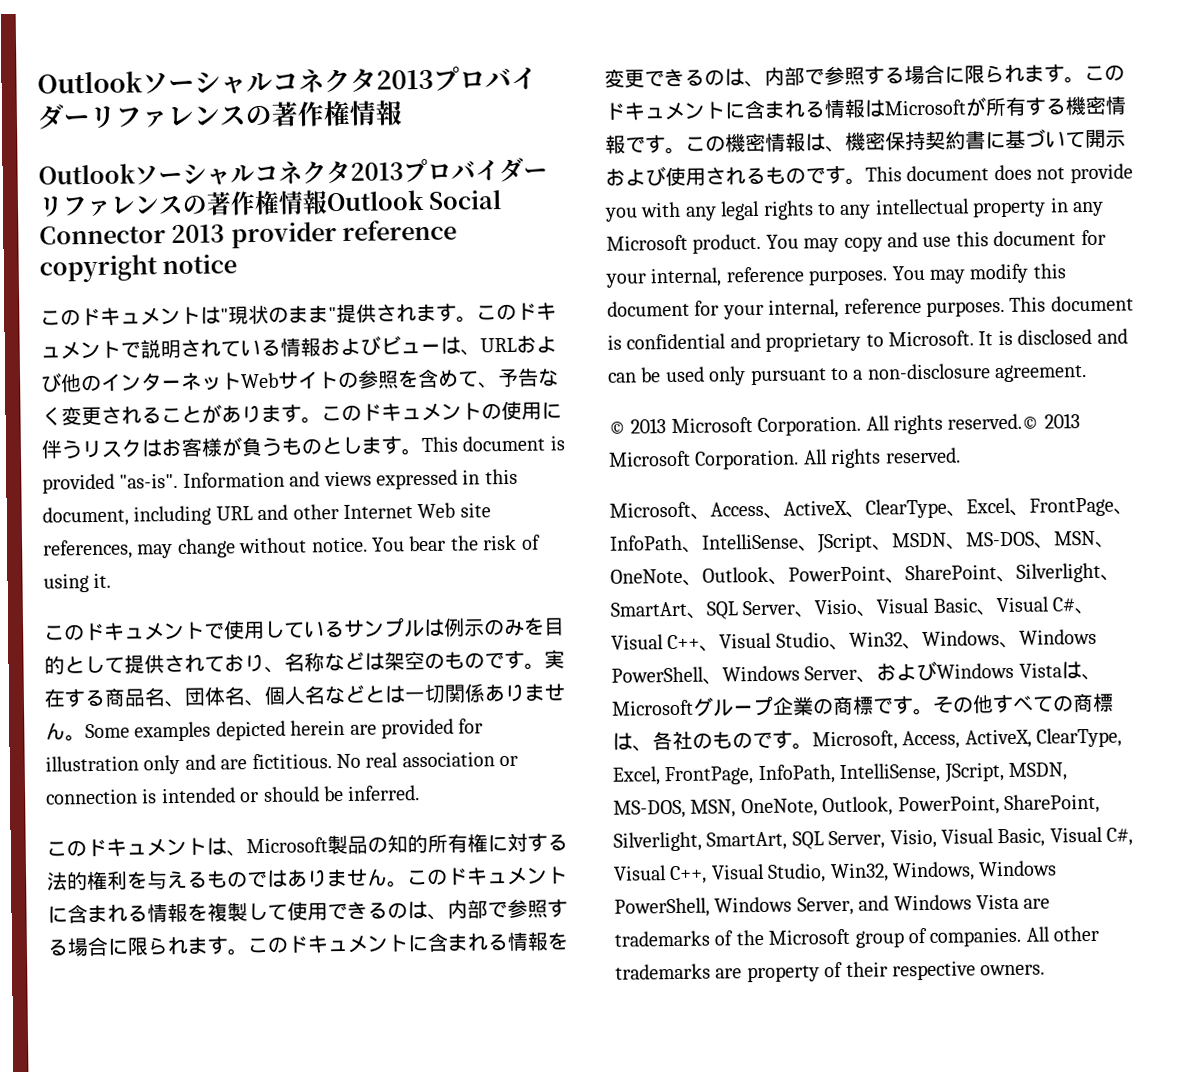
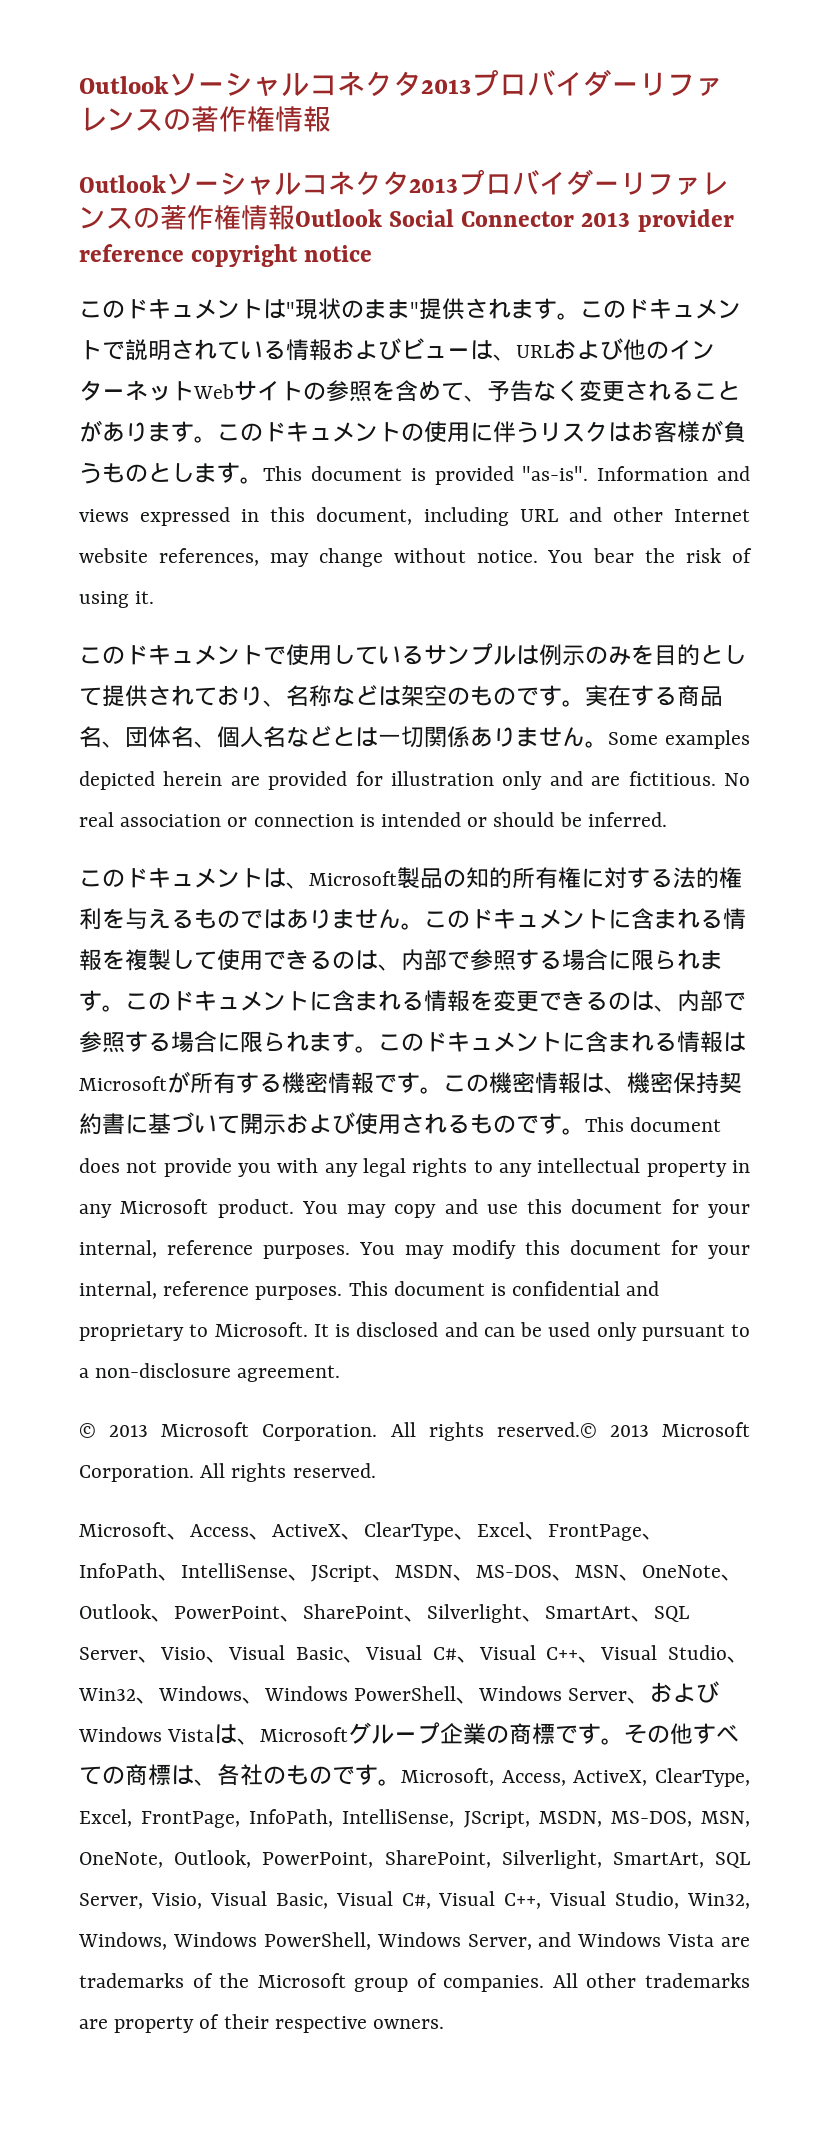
[417,502,491,519] Web site -> [79,548,148,563] website

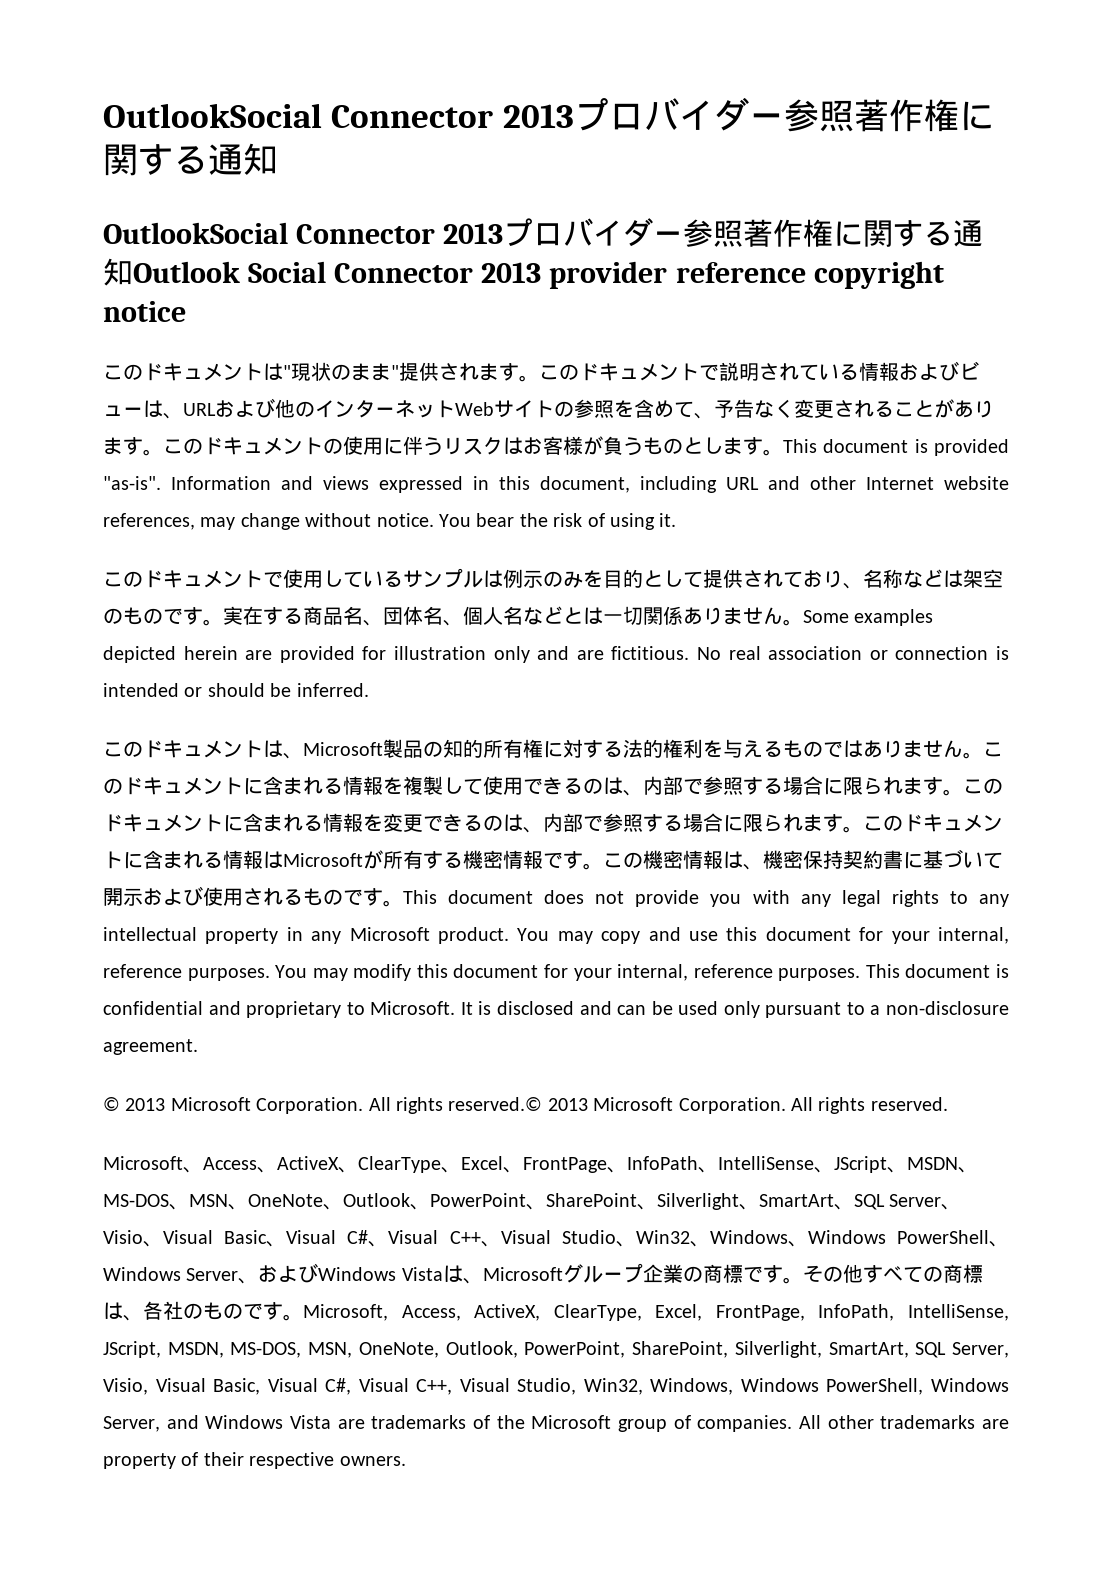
[79,69,723,97] [79,106,331,132] [79,169,728,195] [79,205,295,230] Outlookソーシャルコネクタ2013プロバイダーリファレンスの著作権情報 // Outlookソーシャルコネクタ2013プロバイダーリファレンスの著作権情報 -> [103,97,994,132] [103,143,278,176] [103,218,984,247] [103,258,133,286] OutlookSocial Connector 2013プロバイダー参照著作権に関する通知 // OutlookSocial Connector 2013プロバイダー参照著作権に関する通知

